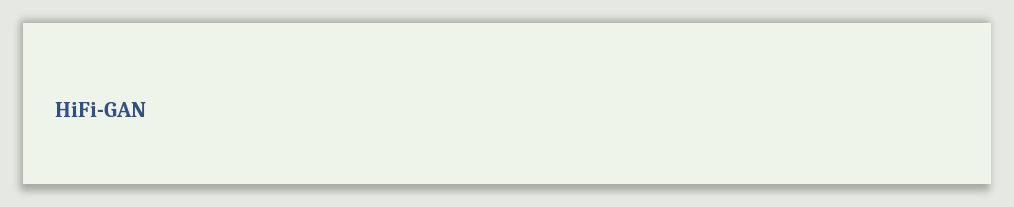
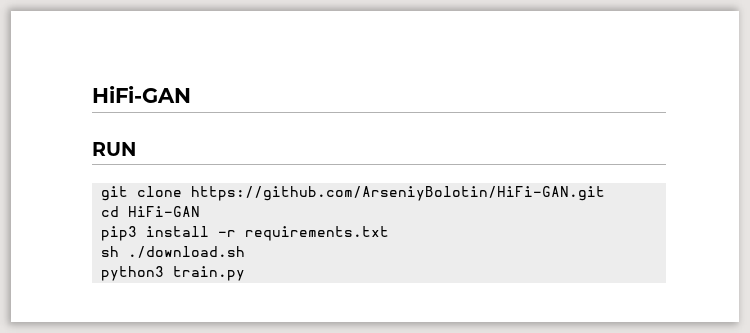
[55,102,146,117] HiFi-GAN -> [92,86,191,103] [92,142,136,156] [101,186,605,201] [101,206,200,217] [101,226,389,241] [101,246,245,258] [101,266,245,281] HiFi-GAN // RUN // git clone https://github.com/ArseniyBolotin/HiFi-GAN.git // cd HiFi-GAN // pip3 install -r requirements.txt // sh ./download.sh // python3 train.py

